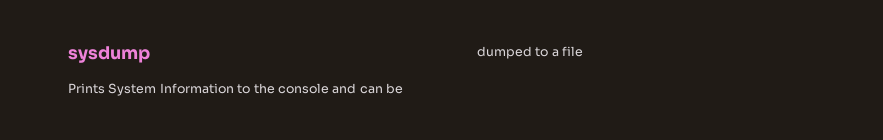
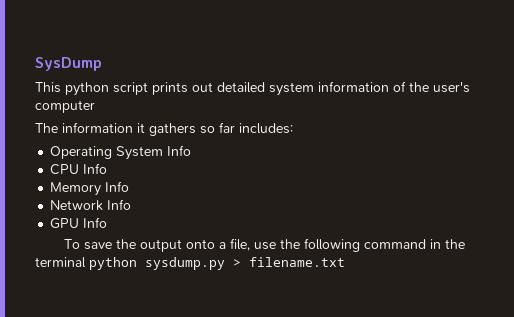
[68,46,150,63] [68,83,403,96] [477,46,584,59] sysdump // Prints System Information to the console and can be dumped to a file -> [35,57,102,71] [35,81,470,96] [35,100,95,113] [35,122,293,136] [50,145,192,160] [50,163,108,175] [50,181,130,196] [50,199,132,211] [50,217,108,229] [64,238,466,252] [35,257,345,270] SysDump // This python script prints out detailed system information of the user's computer // The information it gathers so far includes: // Operating System Info // CPU Info // Memory Info // Network Info // GPU Info // To save the output onto a file, use the following command in the terminal python sysdump.py > filename.txt

